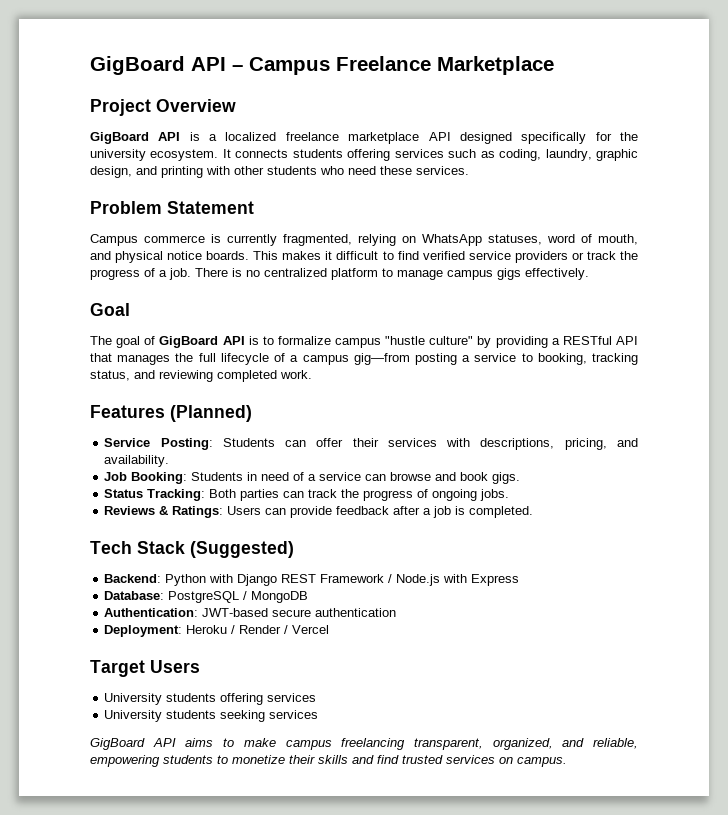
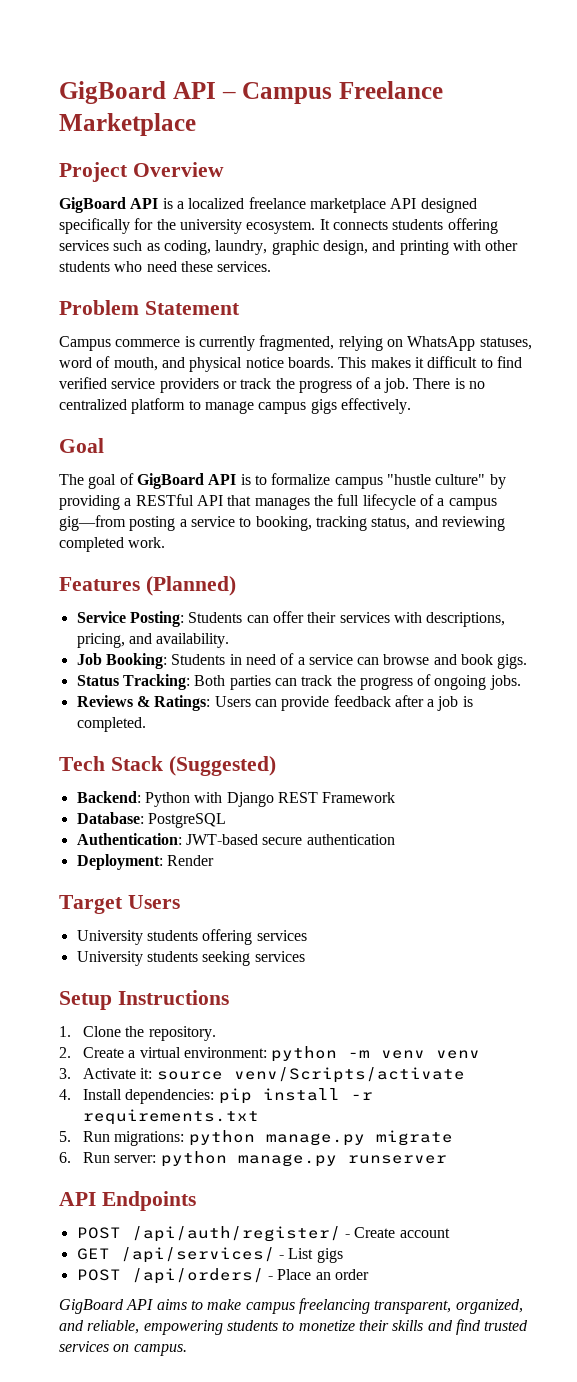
[388,574,520,586] / Node.js with Express -> (396, 797) none
[243,591,309,603] / MongoDB -> (226, 820) none
[186,625,236,634] Heroku / -> (163, 862) none
[284,625,330,634] / Vercel -> (214, 860) none
(319, 714) none -> [59,990,229,1010] [59,1026,216,1041] [59,1046,481,1062] [59,1067,465,1083] [59,1088,373,1104] [83,1109,260,1125] [59,1130,453,1146] [59,1151,447,1167] [59,1191,196,1211] [76,1226,450,1242] [76,1247,343,1263] [76,1268,369,1284] // Setup Instructions // 1. Clone the repository. // 2. Create a virtual environment: python -m venv venv // 3. Activate it: source venv/Scripts/activate // 4. Install dependencies: pip install -r requirements.txt // 5. Run migrations: python manage.py migrate // 6. Run server: python manage.py runserver // API Endpoints // POST /api/auth/register/ - Create account // GET /api/services/ - List gigs // POST /api/orders/ - Place an order

